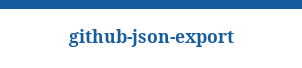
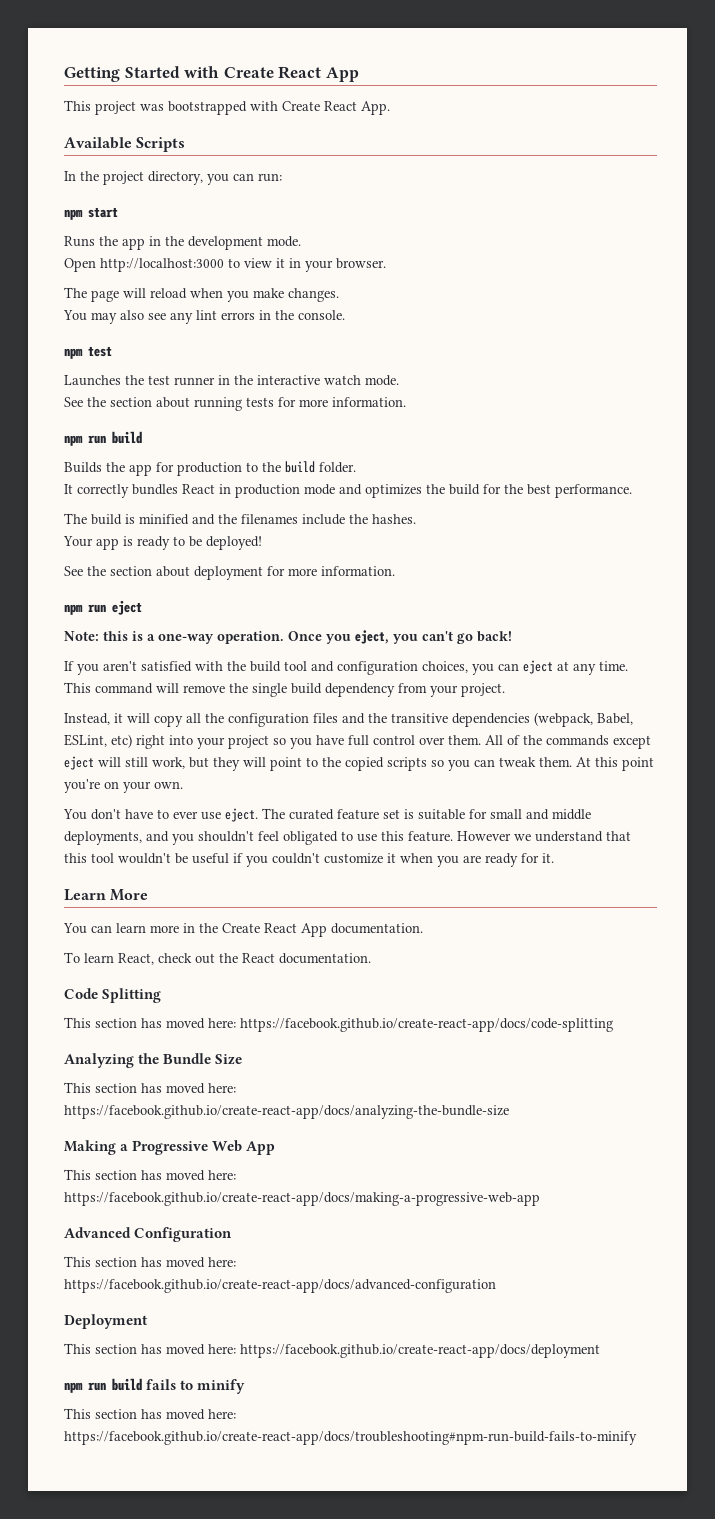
[69,29,234,47] github-json-export -> [64,66,359,82] [64,100,390,115] [64,137,186,152] [64,171,282,185] [64,207,118,220] [64,236,301,250] [64,258,386,272] [64,287,339,302] [63,310,345,324] [64,346,112,359] [64,375,399,386] [64,397,406,411] [64,431,142,446] [64,461,356,476] [64,484,632,498] [64,513,416,525] [63,536,262,550] [64,566,395,580] [64,600,142,615] [64,630,512,644] [64,660,628,675] [64,682,505,697] [64,712,633,727] [64,734,651,749] [64,756,654,771] [64,779,183,793] [63,808,591,822] [64,831,631,845] [64,853,554,867] [64,889,149,901] [63,923,423,937] [64,952,371,965] [64,988,162,1003] [64,1017,613,1032] [64,1053,243,1068] [64,1082,236,1094] [64,1105,509,1119] [64,1140,276,1155] [64,1169,236,1181] [64,1192,540,1206] [64,1227,233,1242] [64,1256,236,1268] [64,1279,496,1293] [64,1314,148,1329] [64,1343,600,1358] [64,1378,246,1394] [64,1408,236,1420] [64,1431,637,1445] Getting Started with Create React App // This project was bootstrapped with Create React App. // Available Scripts // In the project directory, you can run: // npm start // Runs the app in the development mode. // Open http://localhost:3000 to view it in your browser. // The page will reload when you make changes. // You may also see any lint errors in the console. // npm test // Launches the test runner in the interactive watch mode. // See the section about running tests for more information. // npm run build // Builds the app for production to the build folder. // It correctly bundles React in production mode and optimizes the build for the best performance. // The build is minified and the filenames include the hashes. // Your app is ready to be deployed! // See the section about deployment for more information. // npm run eject // Note: this is a one-way operation. Once you eject, you can't go back! // If you aren't satisfied with the build tool and configuration choices, you can eject at any time. This command will remove the single build dependency from your project. // Instead, it will copy all the configuration files and the transitive dependencies (webpack, Babel, ESLint, etc) right into your project so you have full control over them. All of the commands except eject will still work, but they will point to the copied scripts so you can tweak them. At this point you're on your own. // You don't have to ever use eject. The curated feature set is suitable for small and middle deployments, and you shouldn't feel obligated to use this feature. However we understand that this tool wouldn't be useful if you couldn't customize it when you are ready for it. // Learn More // You can learn more in the Create React App documentation. // To learn React, check out the React documentation. // Code Splitting // This section has moved here: https://facebook.github.io/create-react-app/docs/code-splitting // Analyzing the Bundle Size // This section has moved here: https://facebook.github.io/create-react-app/docs/analyzing-the-bundle-size // Making a Progressive Web App // This section has moved here: https://facebook.github.io/create-react-app/docs/making-a-progressive-web-app // Advanced Configuration // This section has moved here: https://facebook.github.io/create-react-app/docs/advanced-configuration // Deployment // This section has moved here: https://facebook.github.io/create-react-app/docs/deployment // npm run build fails to minify // This section has moved here: https://facebook.github.io/create-react-app/docs/troubleshooting#npm-run-build-fails-to-minify

